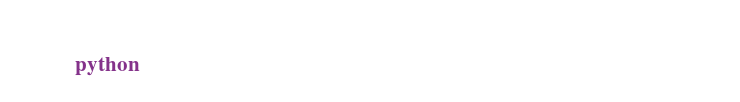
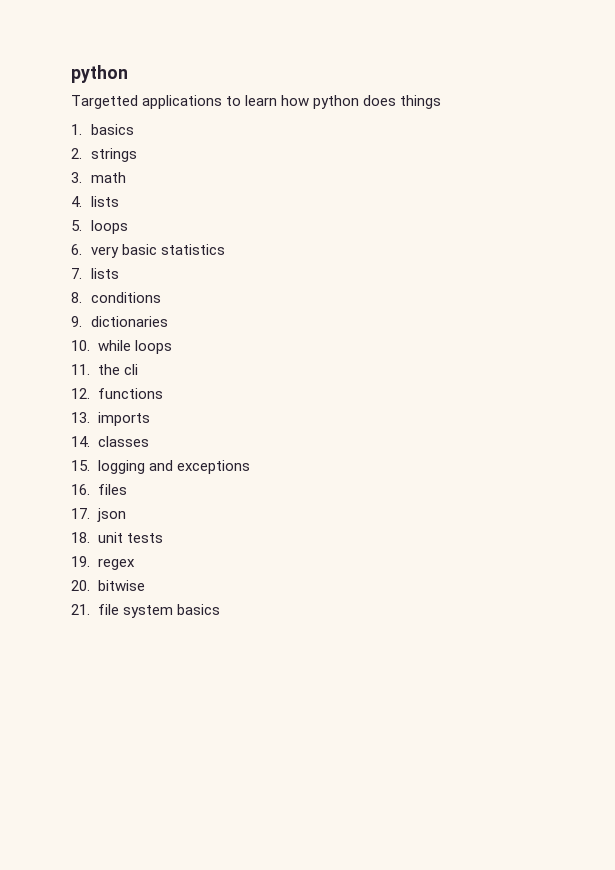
[75,57,140,76] python -> [71,65,128,83] [71,95,442,109] [71,124,135,135] [71,148,138,162] [71,172,127,183] [71,196,120,207] [71,220,129,234] [71,244,226,258] [71,268,120,279] [71,292,162,303] [71,316,169,327] [71,340,172,354] [71,364,138,375] [71,388,163,399] [71,412,150,426] [71,436,149,447] [71,460,250,474] [71,484,127,495] [71,508,126,522] [71,532,163,543] [71,556,135,570] [71,580,145,591] [71,604,220,618] python // Targetted applications to learn how python does things // 1. basics // 2. strings // 3. math // 4. lists // 5. loops // 6. very basic statistics // 7. lists // 8. conditions // 9. dictionaries // 10. while loops // 11. the cli // 12. functions // 13. imports // 14. classes // 15. logging and exceptions // 16. files // 17. json // 18. unit tests // 19. regex // 20. bitwise // 21. file system basics

